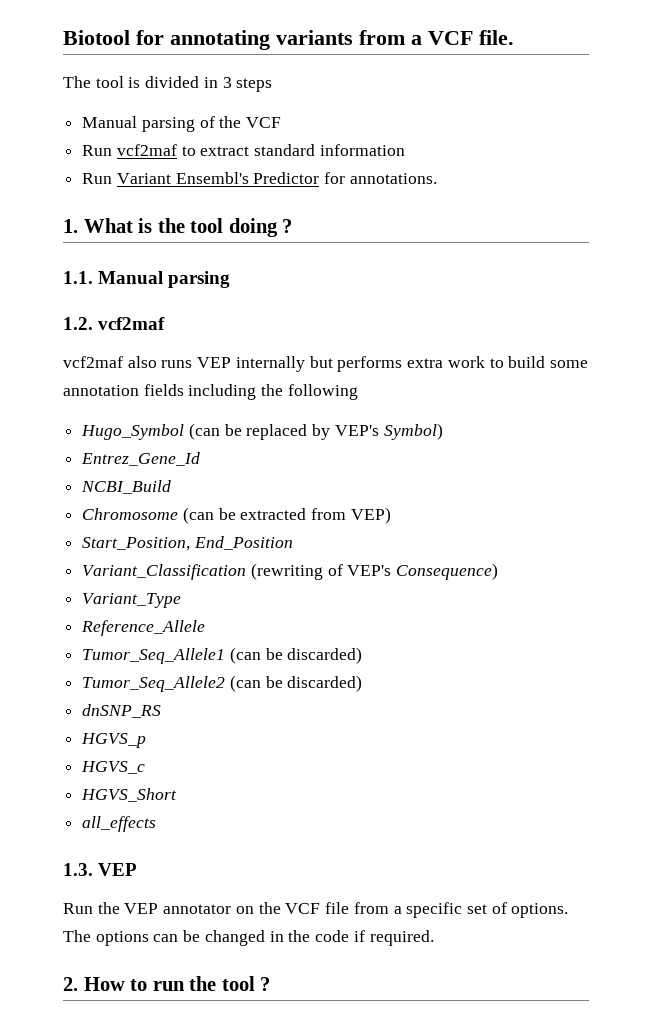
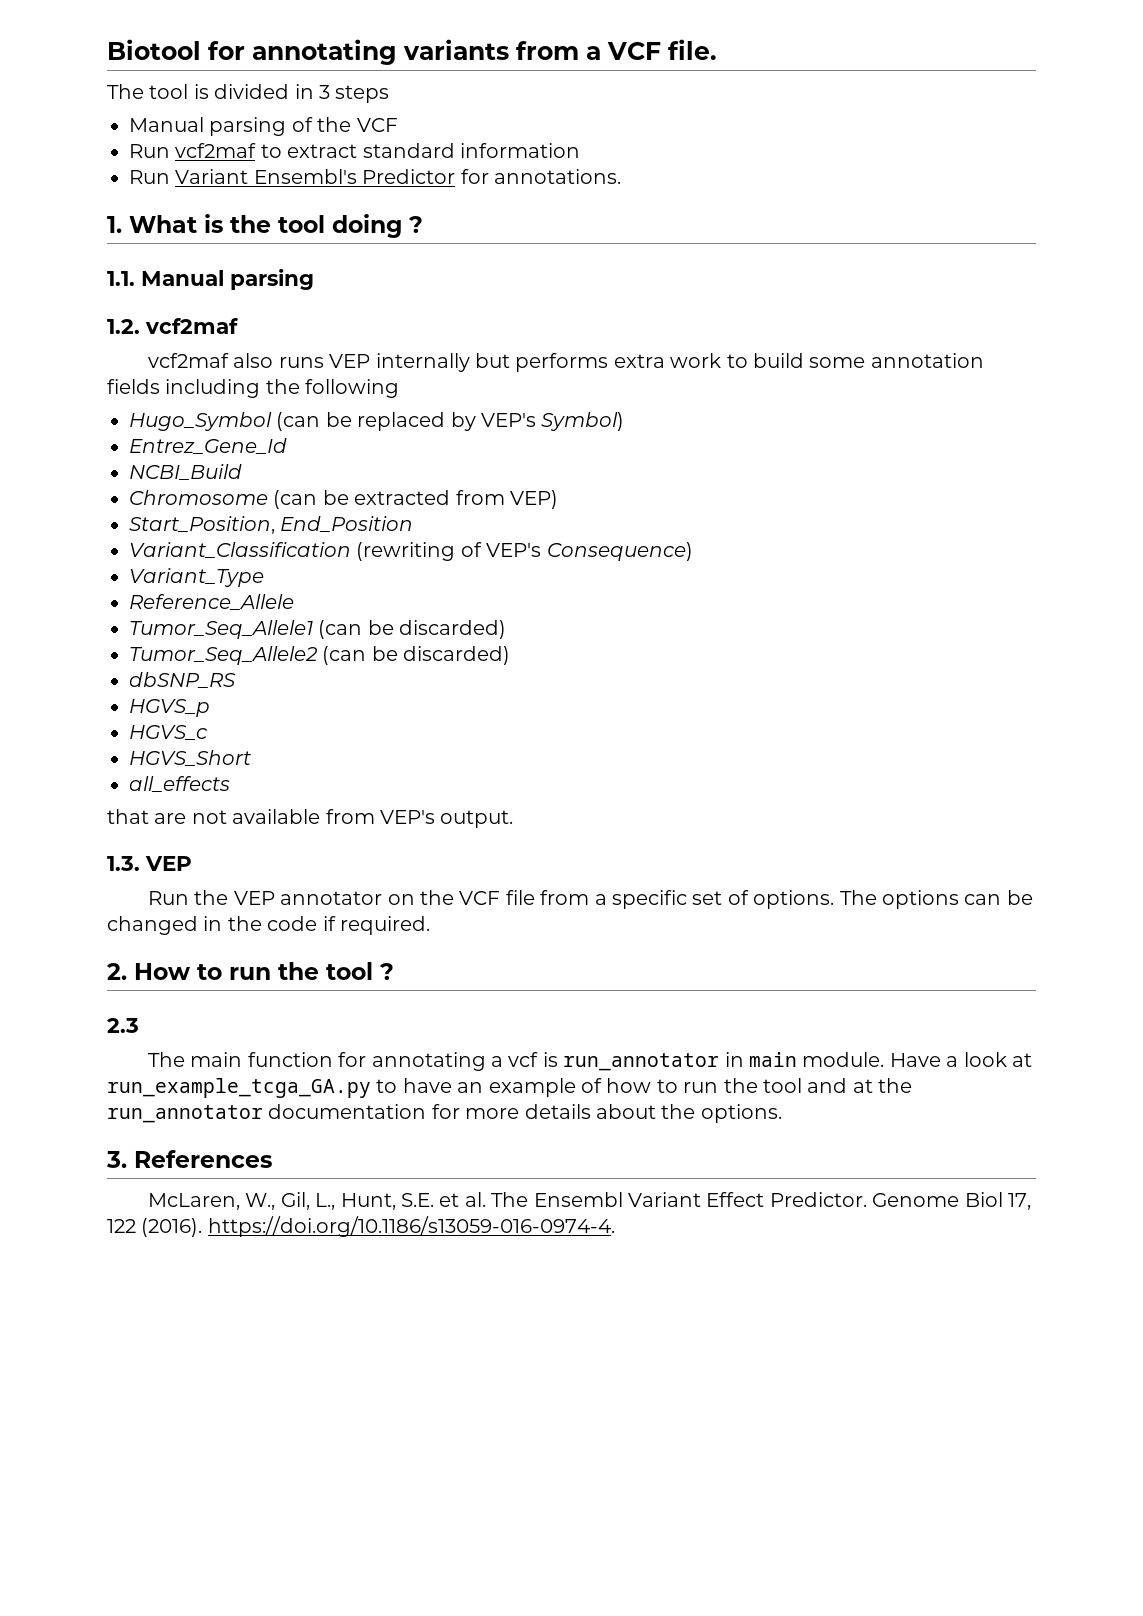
[82,704,162,718] dnSNP_RS -> [129,672,236,688] dbSNP_RS
(157, 824) none -> [107,809,514,828] // that are not available from VEP's output.
(271, 984) none -> [107,1018,139,1033] [148,1052,1033,1071] [107,1078,913,1098] [107,1104,782,1123] [106,1150,272,1168] [148,1192,1032,1210] [107,1216,615,1237] // 2.3 // The main function for annotating a vcf is run_annotator in main module. Have a look at run_example_tcga_GA.py to have an example of how to run the tool and at the run_annotator documentation for more details about the options. // 3. References // McLaren, W., Gil, L., Hunt, S.E. et al. The Ensembl Variant Effect Predictor. Genome Biol 17, 122 (2016). https://doi.org/10.1186/s13059-016-0974-4.

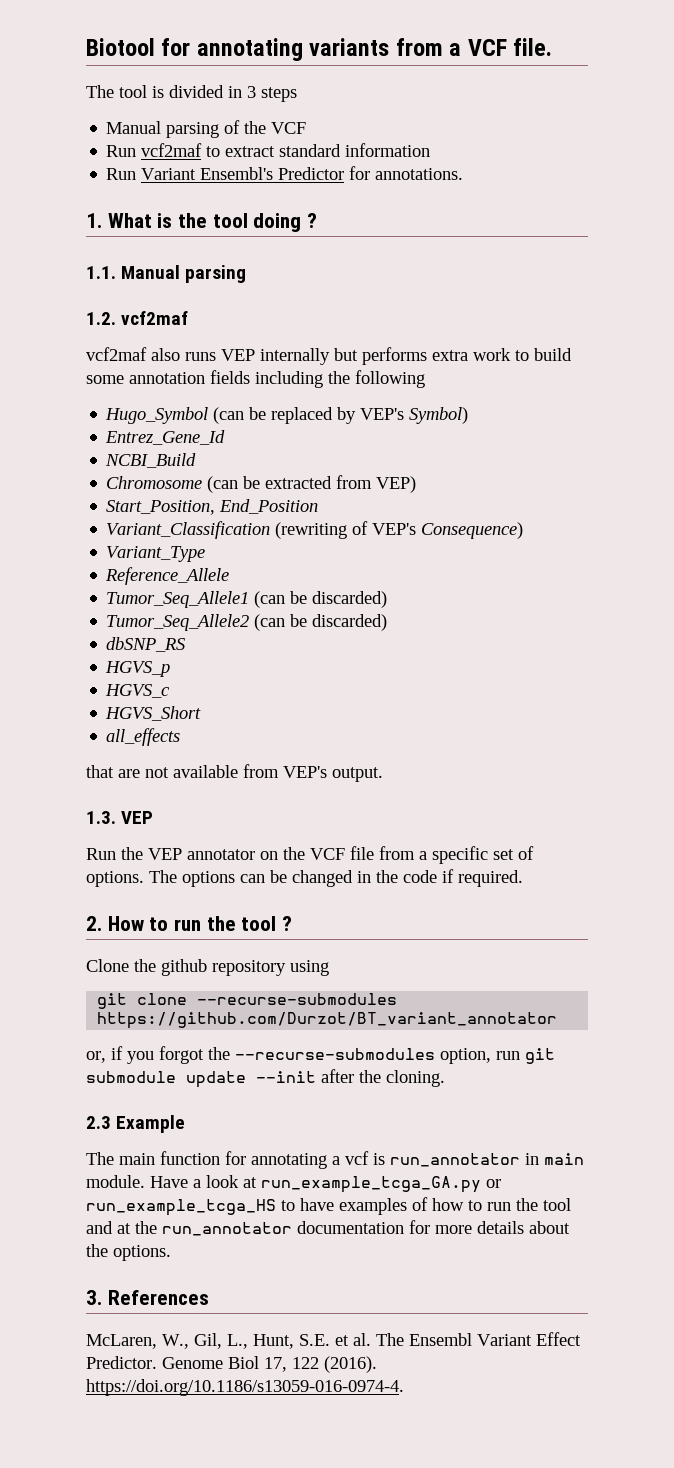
(394, 971) none -> [86,959,329,976] [97,993,398,1009] [97,1012,558,1029] [86,1046,555,1064] [86,1069,445,1088] // Clone the github repository using // git clone --recurse-submodules https://github.com/Durzot/BT_variant_annotator // or, if you forgot the --recurse-submodules option, run git submodule update --init after the cloning.
(139, 1025) none -> [116,1115,186,1133] Example
[376,1078,576,1097] to have an example -> [486,1179,501,1188] [86,1198,407,1216] or run_example_tcga_HS to have examples

